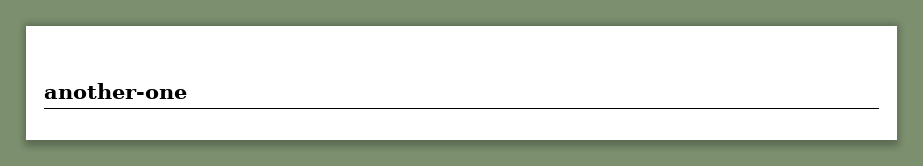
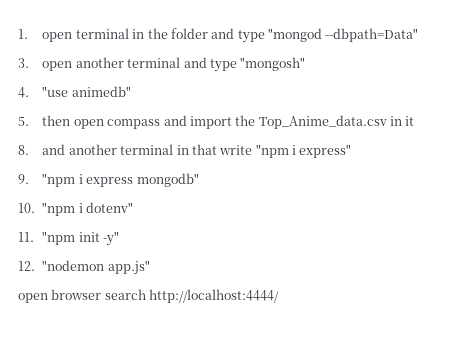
[44,83,187,99] another-one -> [18,28,419,43] [18,57,306,72] [18,86,131,98] [18,115,415,129] [18,144,352,158] [18,173,199,187] [18,202,134,216] [18,231,120,246] [18,260,150,275] [18,289,280,303] 1. open terminal in the folder and type "mongod --dbpath=Data" // 3. open another terminal and type "mongosh" // 4. "use animedb" // 5. then open compass and import the Top_Anime_data.csv in it // 8. and another terminal in that write "npm i express" // 9. "npm i express mongodb" // 10. "npm i dotenv" // 11. "npm init -y" // 12. "nodemon app.js" // open browser search http://localhost:4444/

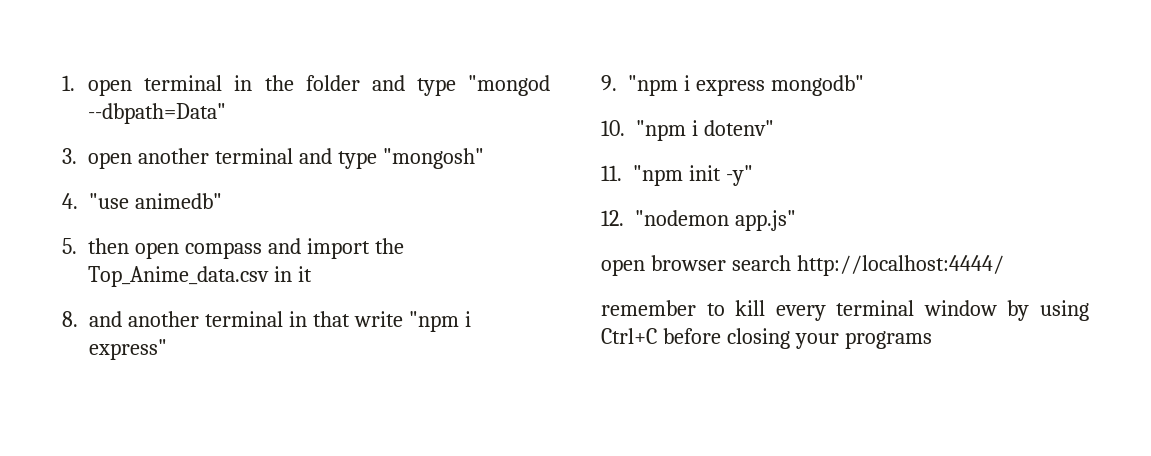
(280, 296) none -> [601,300,1089,321] [601,328,932,349] // remember to kill every terminal window by using Ctrl+C before closing your programs

